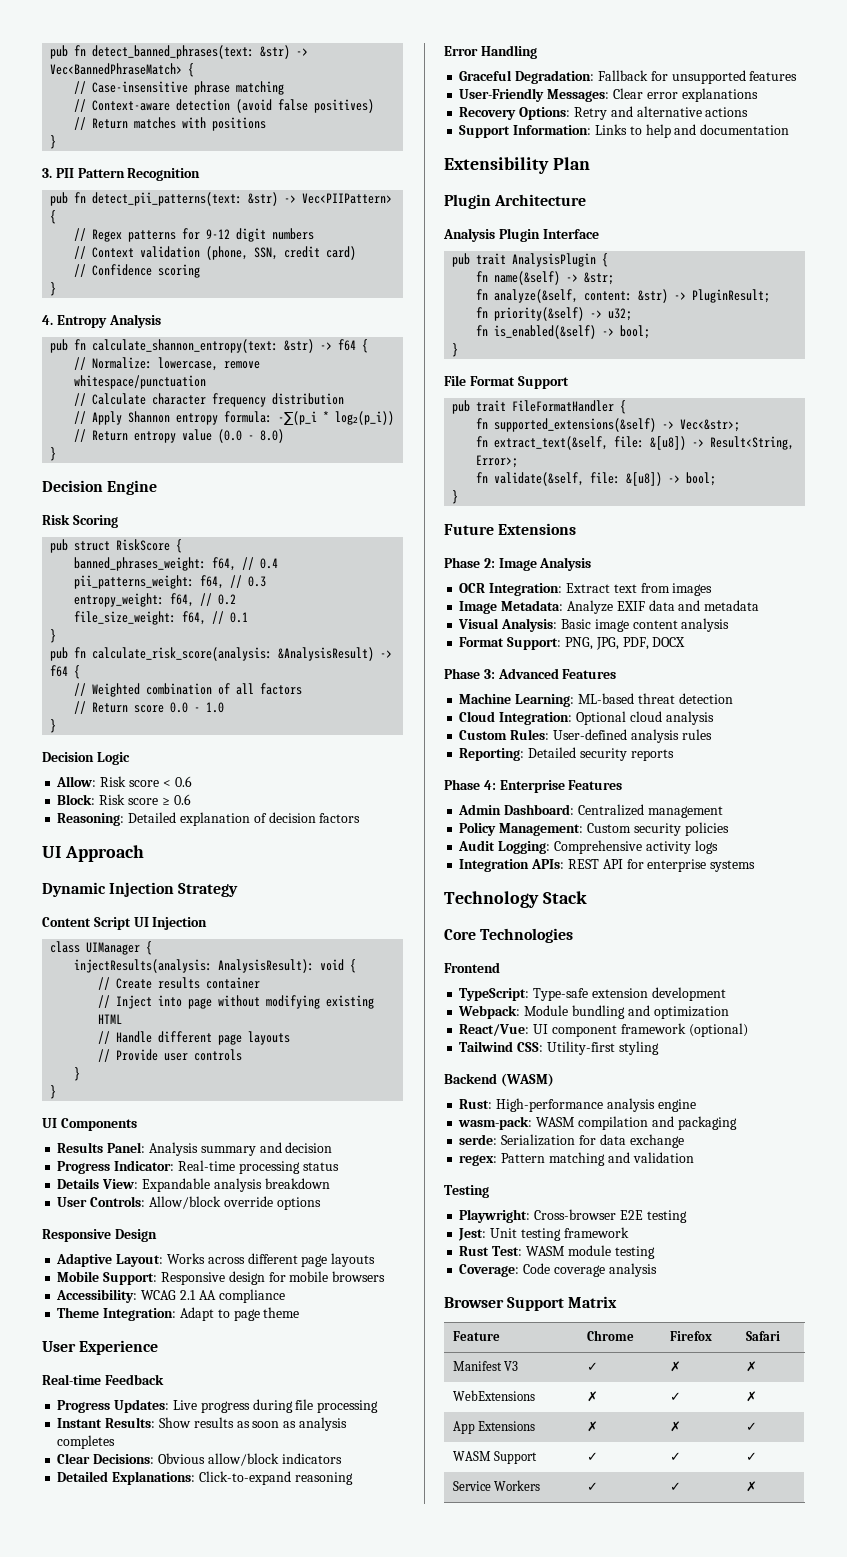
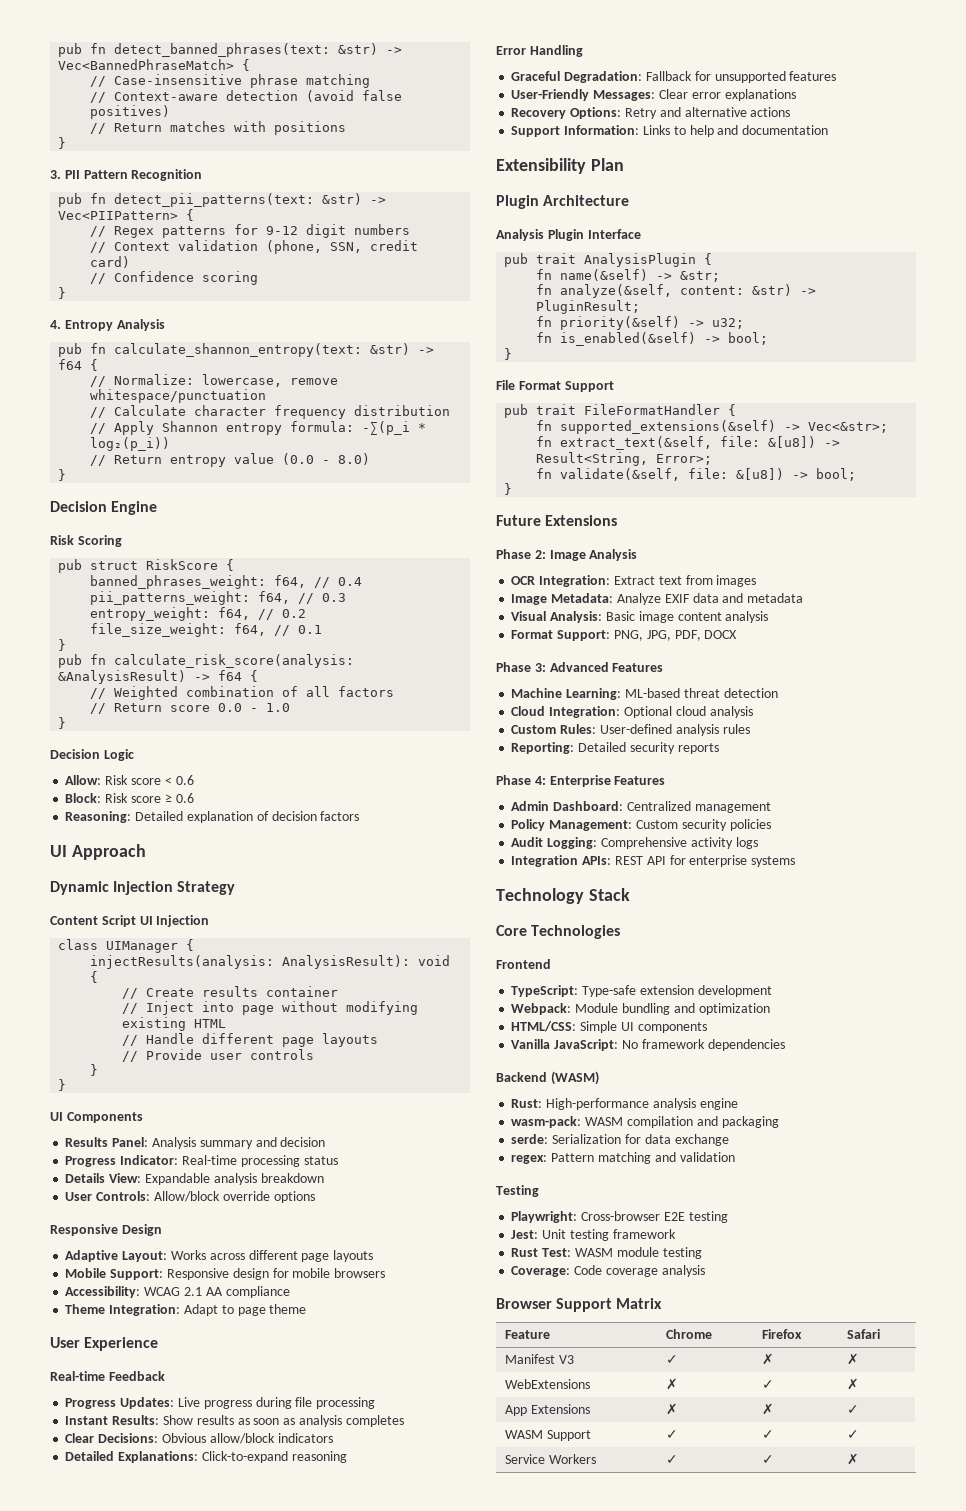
[459,1023,748,1037] [459,1041,659,1055] React/Vue: UI component framework (optional) // Tailwind CSS: Utility-first styling -> [511,1021,707,1033] [511,1039,785,1051] HTML/CSS: Simple UI components // Vanilla JavaScript: No framework dependencies

